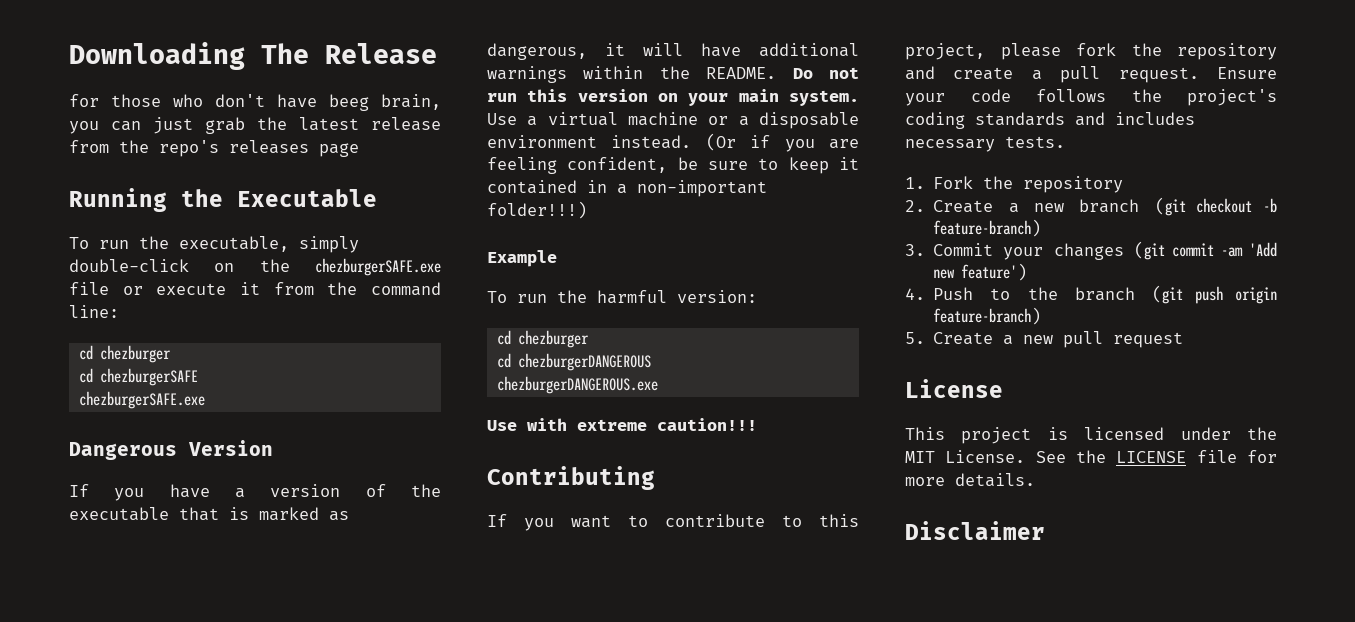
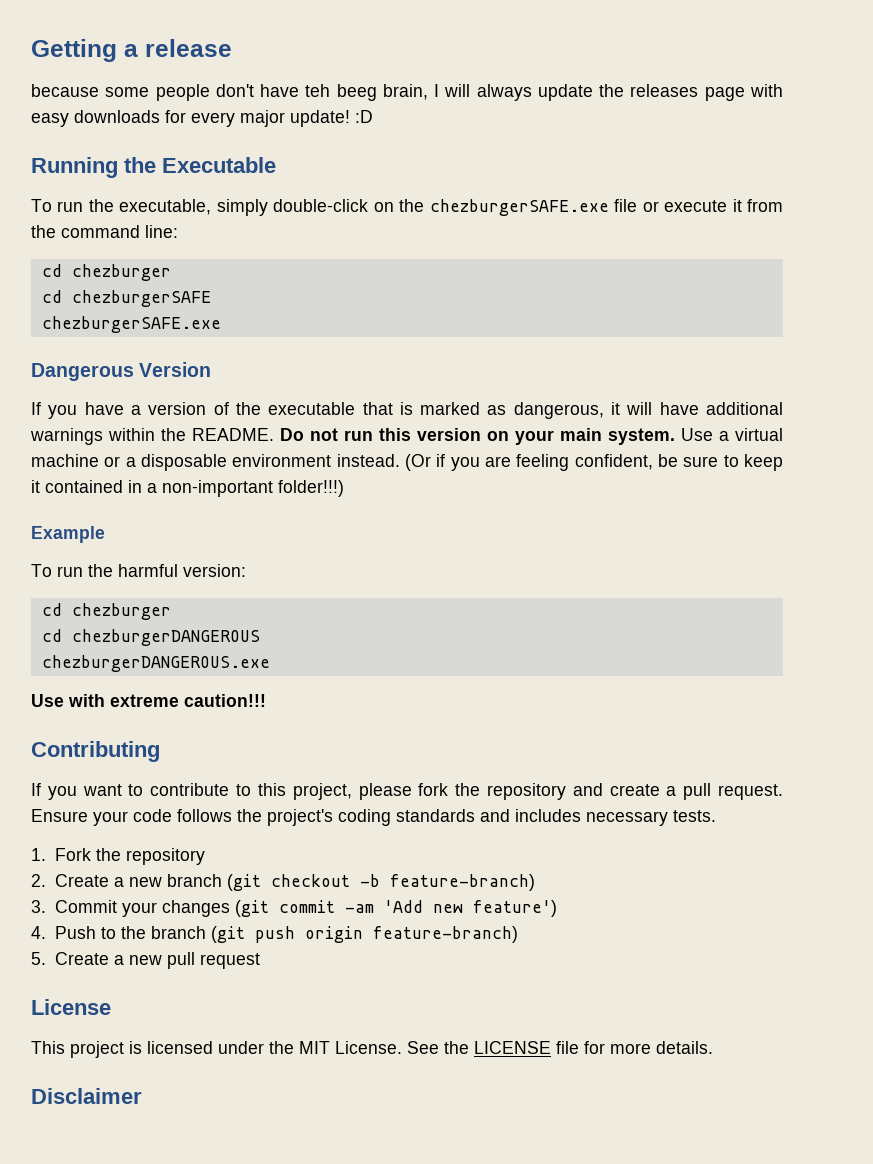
[69,42,437,70] [69,94,203,107] Downloading The Release // for those who -> [31,39,232,62] [31,84,210,101] Getting a release // because some people
(317, 101) none -> [305,84,331,97] teh
[69,117,441,134] [69,140,359,157] you can just grab the latest release from the repo's releases page -> [434,84,783,101] [31,110,373,127] I will always update the releases page with easy downloads for every major update! :D

